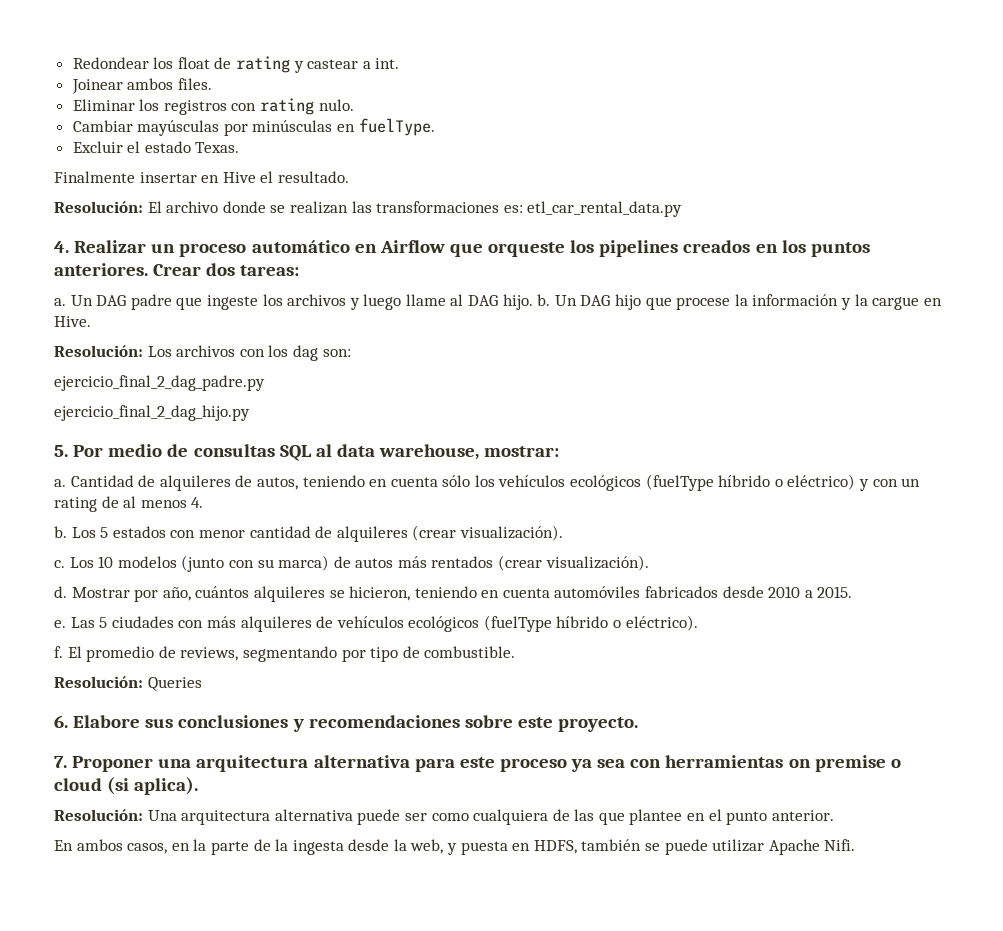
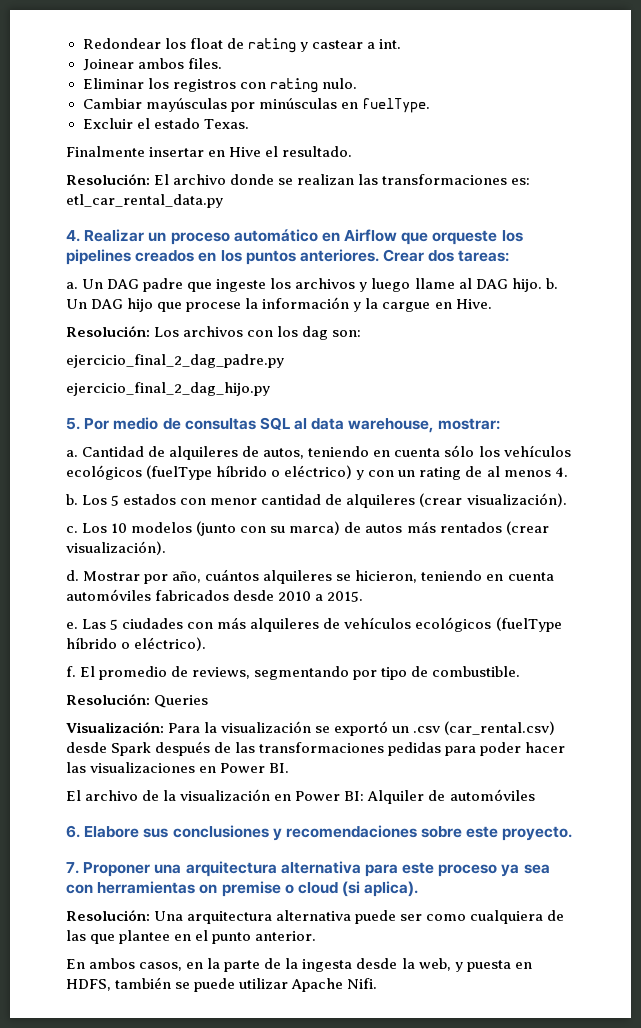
(202, 684) none -> [66,721,556,736] [66,741,566,756] [66,762,290,773] [66,789,535,804] // Visualización: Para la visualización se exportó un .csv (car_rental.csv) desde Spark después de las transformaciones pedidas para poder hacer las visualizaciones en Power BI. // El archivo de la visualización en Power BI: Alquiler de automóviles

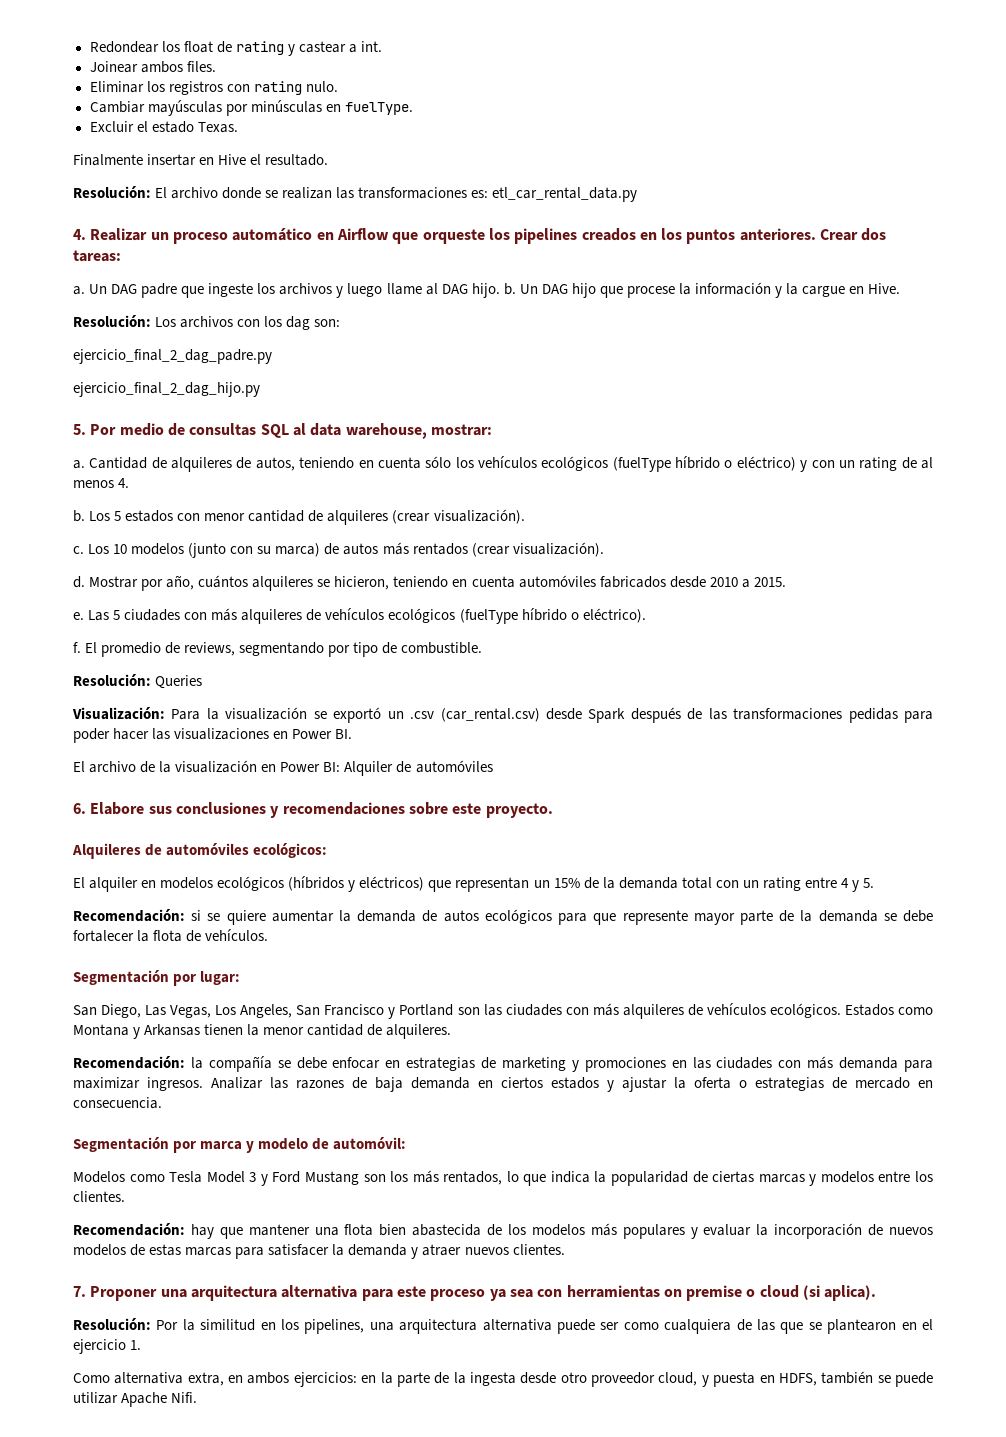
(573, 833) none -> [72,843,328,859] [73,876,875,892] [73,909,934,925] [73,929,269,942] [73,970,241,986] [73,1003,933,1019] [73,1024,452,1039] [73,1056,934,1072] [73,1077,933,1092] [73,1097,162,1109] [73,1137,407,1153] [73,1170,934,1186] [73,1191,125,1202] [73,1223,934,1239] [73,1244,565,1259] // Alquileres de automóviles ecológicos: // El alquiler en modelos ecológicos (híbridos y eléctricos) que representan un 15% de la demanda total con un rating entre 4 y 5. // Recomendación: si se quiere aumentar la demanda de autos ecológicos para que represente mayor parte de la demanda se debe fortalecer la flota de vehículos. // Segmentación por lugar: // San Diego, Las Vegas, Los Angeles, San Francisco y Portland son las ciudades con más alquileres de vehículos ecológicos. Estados como Montana y Arkansas tienen la menor cantidad de alquileres. // Recomendación: la compañía se debe enfocar en estrategias de marketing y promociones en las ciudades con más demanda para maximizar ingresos. Analizar las razones de baja demanda en ciertos estados y ajustar la oferta o estrategias de mercado en consecuencia. // Segmentación por marca y modelo de automóvil: // Modelos como Tesla Model 3 y Ford Mustang son los más rentados, lo que indica la popularidad de ciertas marcas y modelos entre los clientes. // Recomendación: hay que mantener una flota bien abastecida de los modelos más populares y evaluar la incorporación de nuevos modelos de estas marcas para satisfacer la demanda y atraer nuevos clientes.
[154,911,184,921] Una -> [156,1319,394,1334] Por la similitud en los pipelines, una
[119,930,317,944] [66,958,183,971] plantee en el punto anterior. // En ambos casos, -> [808,1319,933,1334] [73,1339,142,1354] [73,1372,357,1387] se plantearon en el ejercicio 1. // Como alternativa extra, en ambos ejercicios:
[401,958,451,971] la web, -> [560,1372,698,1387] otro proveedor cloud,

